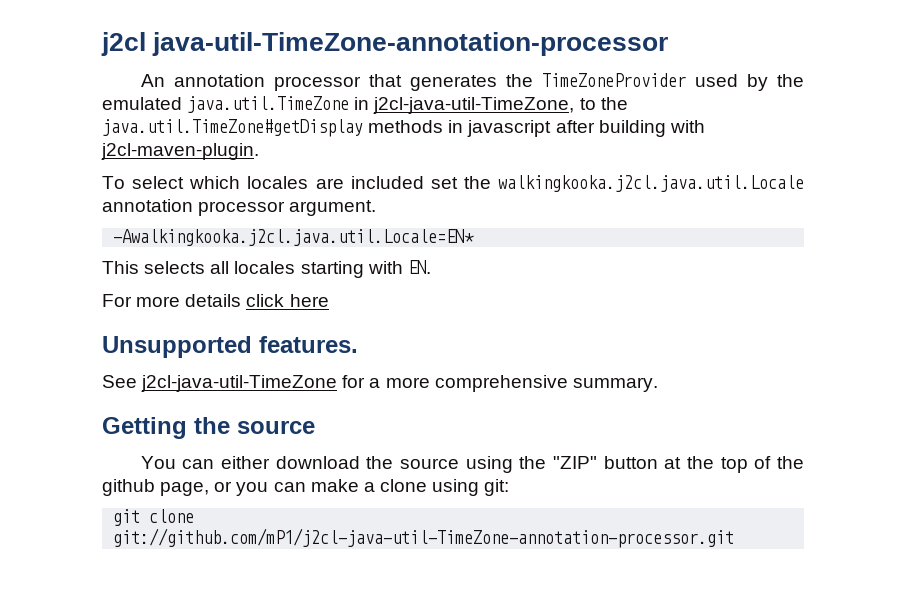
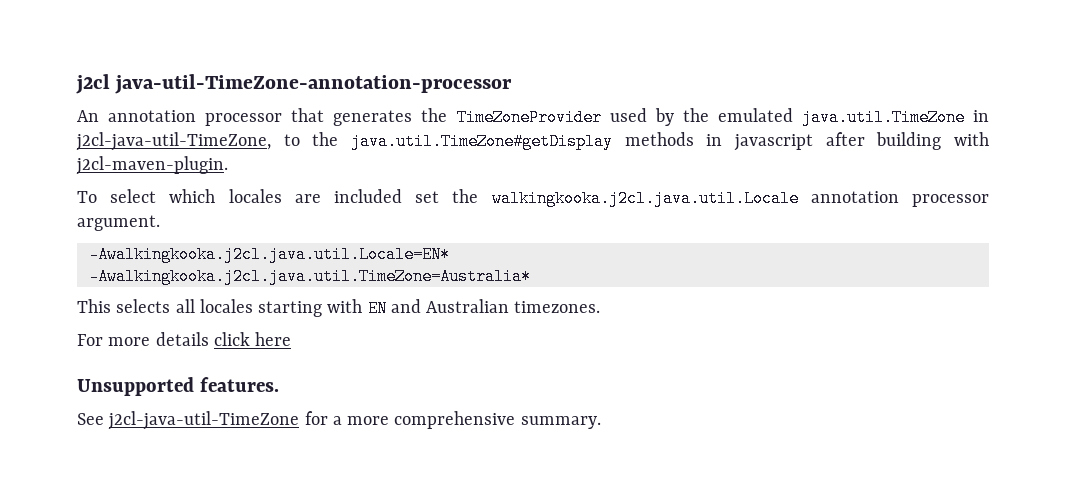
(475, 237) none -> [88,268,531,285] // -Awalkingkooka.j2cl.java.util.TimeZone=Australia*
[407,260,431,274] EN. -> [367,299,601,317] EN and Australian timezones.
[102,417,315,439] [140,456,804,473] [102,479,510,496] [113,509,195,526] [113,528,735,548] // Getting the source // You can either download the source using the "ZIP" button at the top of the github page, or you can make a clone using git: // git clone git://github.com/mP1/j2cl-java-util-TimeZone-annotation-processor.git -> (601, 422) none

